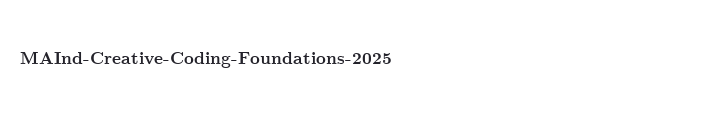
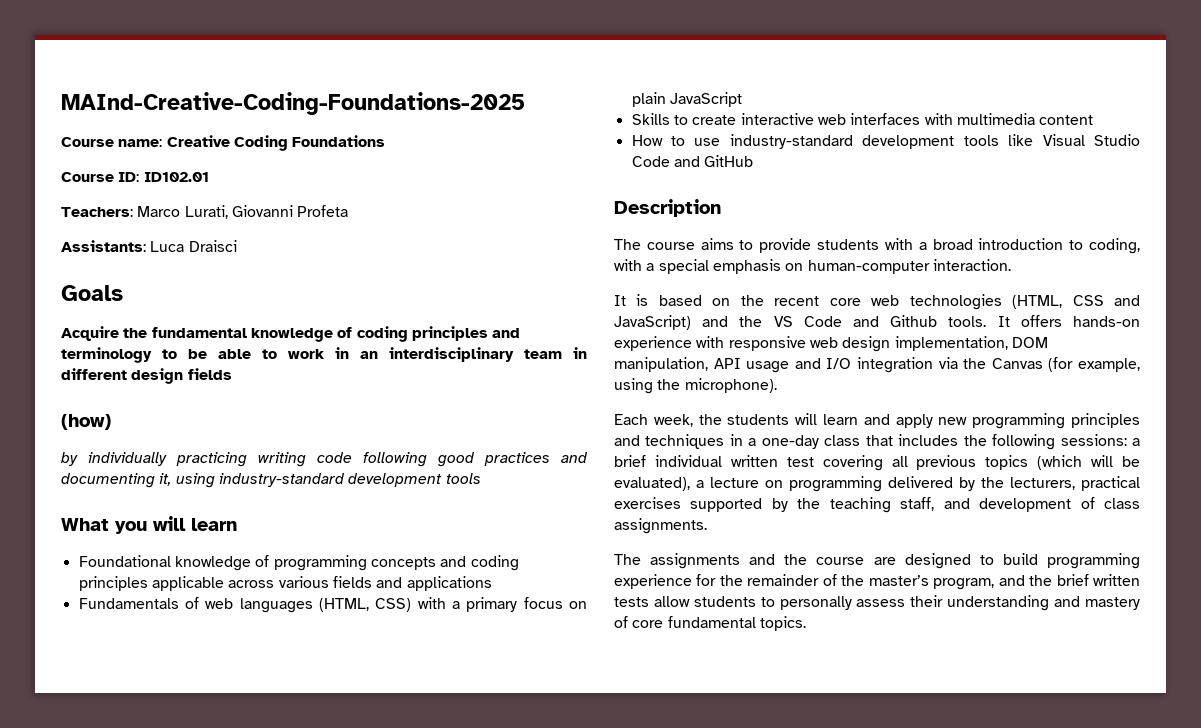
(392, 59) none -> [61,135,386,151] [61,172,209,182] [61,205,349,219] [61,240,237,252] [61,285,123,301] [61,326,521,342] [61,347,587,363] [61,368,232,384] [61,414,111,430] [61,452,588,467] [61,473,481,488] [61,516,237,534] [78,555,519,571] [78,576,492,591] [78,597,587,613] [631,92,742,107] [631,113,1094,125] [631,134,1140,149] [631,155,754,167] [614,199,721,217] [614,238,1140,254] [614,259,1011,274] [614,294,1140,310] [614,315,1140,330] [614,336,1048,352] [614,357,1140,373] [614,378,777,394] [614,413,1140,429] [614,434,1140,450] [614,455,1140,471] [614,476,1140,492] [614,497,1140,513] [614,518,707,534] [614,553,1140,569] [614,574,1140,590] [614,595,1140,611] [614,616,806,631] // Course name: Creative Coding Foundations // Course ID: ID102.01 // Teachers: Marco Lurati, Giovanni Profeta // Assistants: Luca Draisci // Goals // Acquire the fundamental knowledge of coding principles and terminology to be able to work in an interdisciplinary team in different design fields // (how) // by individually practicing writing code following good practices and documenting it, using industry-standard development tools // What you will learn // Foundational knowledge of programming concepts and coding principles applicable across various fields and applications // Fundamentals of web languages (HTML, CSS) with a primary focus on plain JavaScript // Skills to create interactive web interfaces with multimedia content // How to use industry-standard development tools like Visual Studio Code and GitHub // Description // The course aims to provide students with a broad introduction to coding, with a special emphasis on human-computer interaction. // It is based on the recent core web technologies (HTML, CSS and JavaScript) and the VS Code and Github tools. It offers hands-on experience with responsive web design implementation, DOM manipulation, API usage and I/O integration via the Canvas (for example, using the microphone). // Each week, the students will learn and apply new programming principles and techniques in a one-day class that includes the following sessions: a brief individual written test covering all previous topics (which will be evaluated), a lecture on programming delivered by the lecturers, practical exercises supported by the teaching staff, and development of class assignments. // The assignments and the course are designed to build programming experience for the remainder of the master’s program, and the brief written tests allow students to personally assess their understanding and mastery of core fundamental topics.

